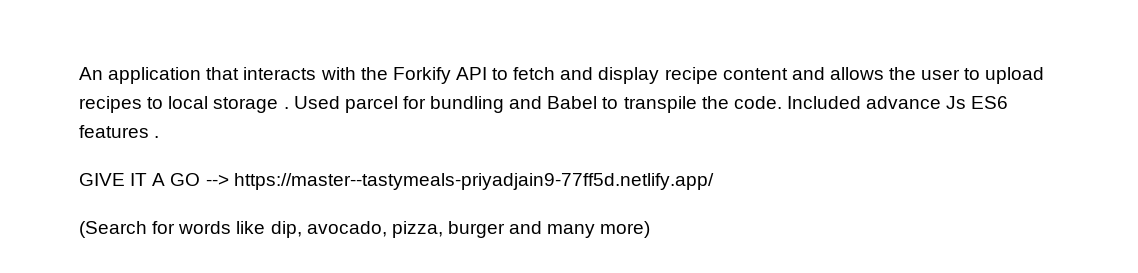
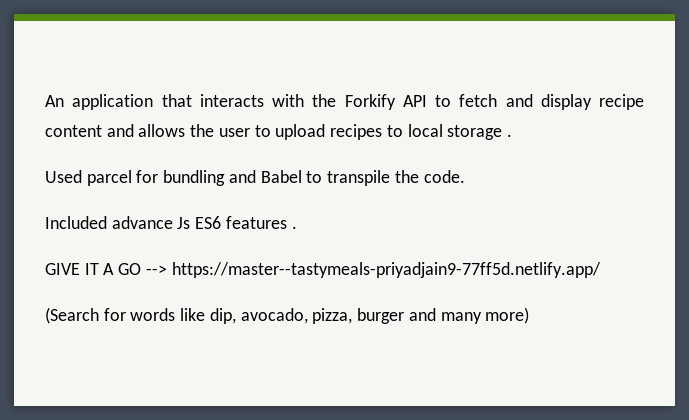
(289, 108) none -> (512, 135) //
(782, 102) none -> (465, 176) //

